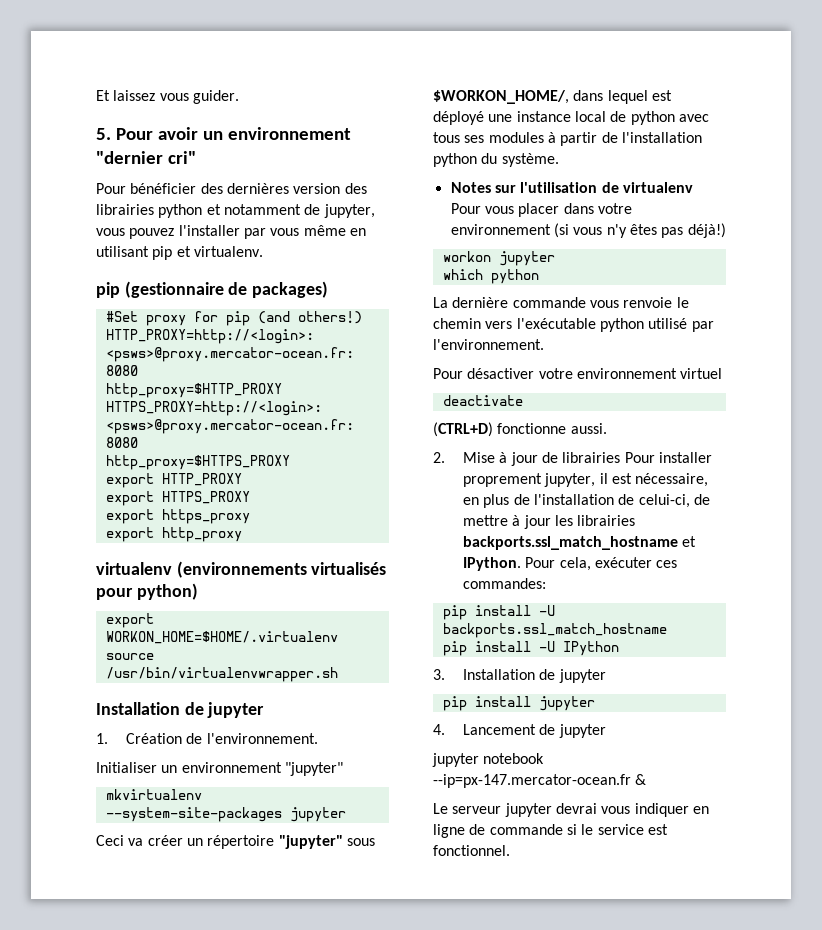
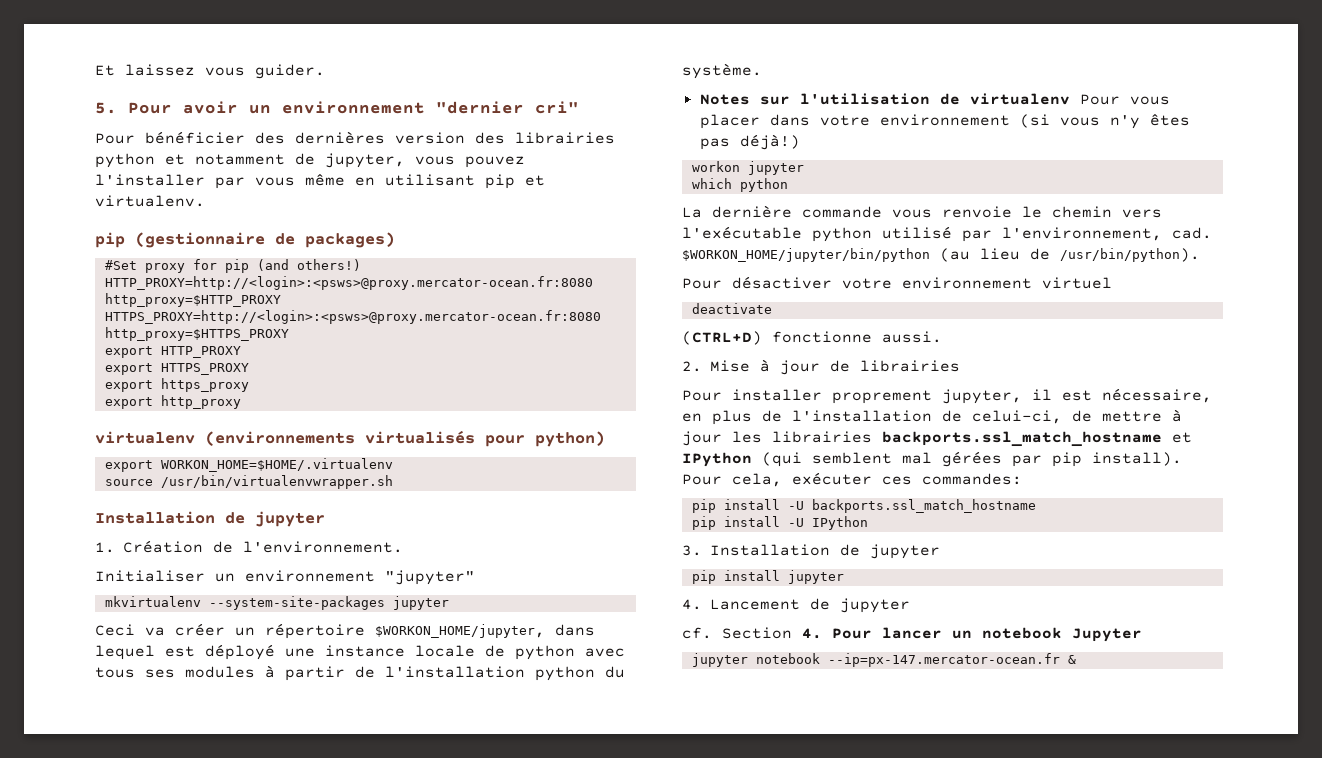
[278,835,375,849] [433,90,569,104] "jupyter" sous $WORKON_HOME/, -> [375,624,545,638] $WORKON_HOME/jupyter,
[574,111,606,122] local -> [415,645,475,657] locale
[433,339,544,350] l'environnement. -> [1002,227,1212,241] [682,248,1200,262] l'environnement, cad. $WORKON_HOME/jupyter/bin/python (au lieu de /usr/bin/python).
(621, 457) none -> (960, 366) //
[462,557,521,571] IPython. -> [682,451,1182,467] IPython (qui semblent mal gérées par pip install).
[432,753,545,767] [433,774,647,788] [433,803,709,817] [433,824,668,838] [433,845,510,856] jupyter notebook --ip=px-147.mercator-ocean.fr & // Le serveur jupyter devrai vous indiquer en ligne de commande si le service est fonctionnel. -> [682,627,1142,642] [691,653,1076,667] cf. Section 4. Pour lancer un notebook Jupyter // jupyter notebook --ip=px-147.mercator-ocean.fr &

